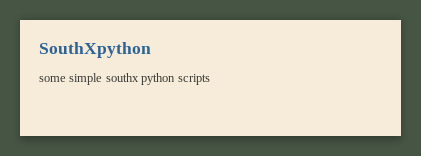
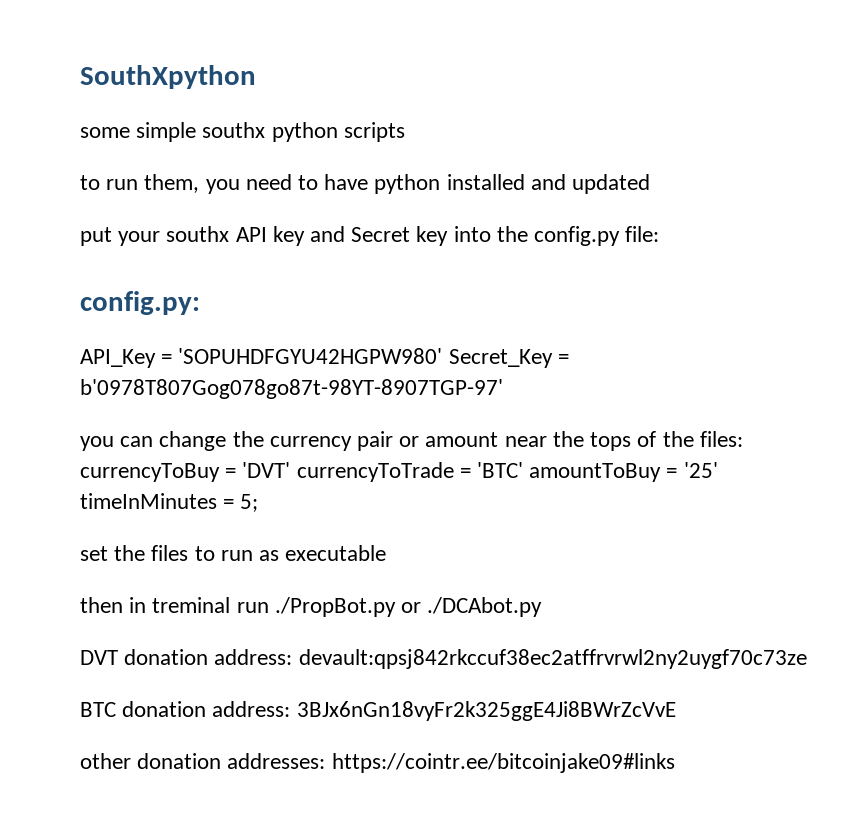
(210, 79) none -> [80,174,651,194] [80,226,660,246] [80,291,200,315] [80,348,569,368] [80,379,503,399] [80,431,743,451] [80,462,718,482] [80,493,259,512] [80,545,387,561] [80,597,543,617] [80,649,807,669] [80,701,676,721] [80,753,675,773] // to run them, you need to have python installed and updated // put your southx API key and Secret key into the config.py file: // config.py: // API_Key = 'SOPUHDFGYU42HGPW980' Secret_Key = b'0978T807Gog078go87t-98YT-8907TGP-97' // you can change the currency pair or amount near the tops of the files: currencyToBuy = 'DVT' currencyToTrade = 'BTC' amountToBuy = '25' timeInMinutes = 5; // set the files to run as executable // then in treminal run ./PropBot.py or ./DCAbot.py // DVT donation address: devault:qpsj842rkccuf38ec2atffrvrwl2ny2uygf70c73ze // BTC donation address: 3BJx6nGn18vyFr2k325ggE4Ji8BWrZcVvE // other donation addresses: https://cointr.ee/bitcoinjake09#links

